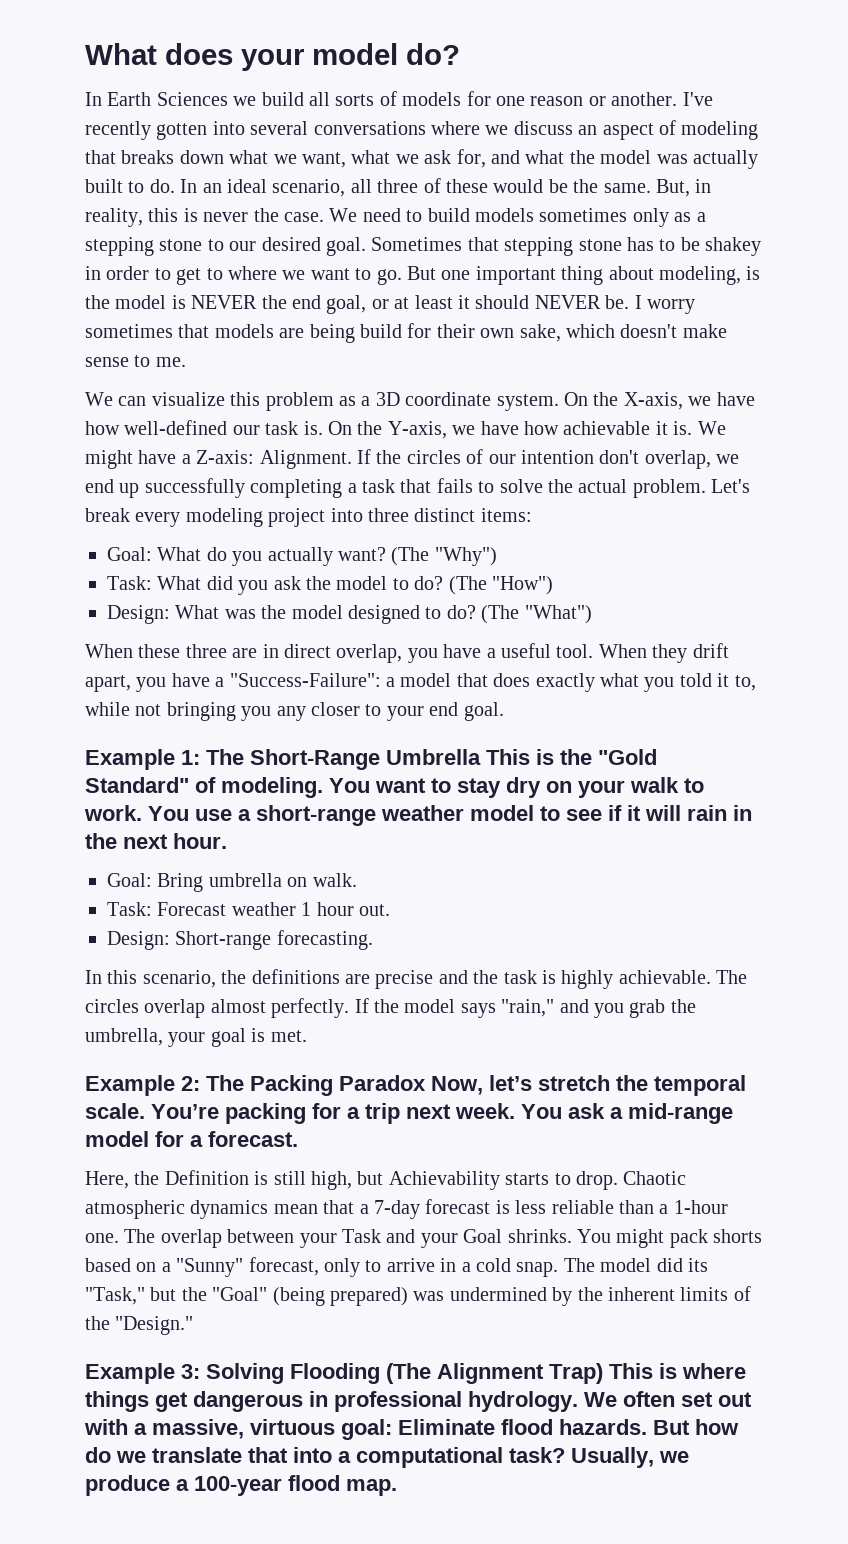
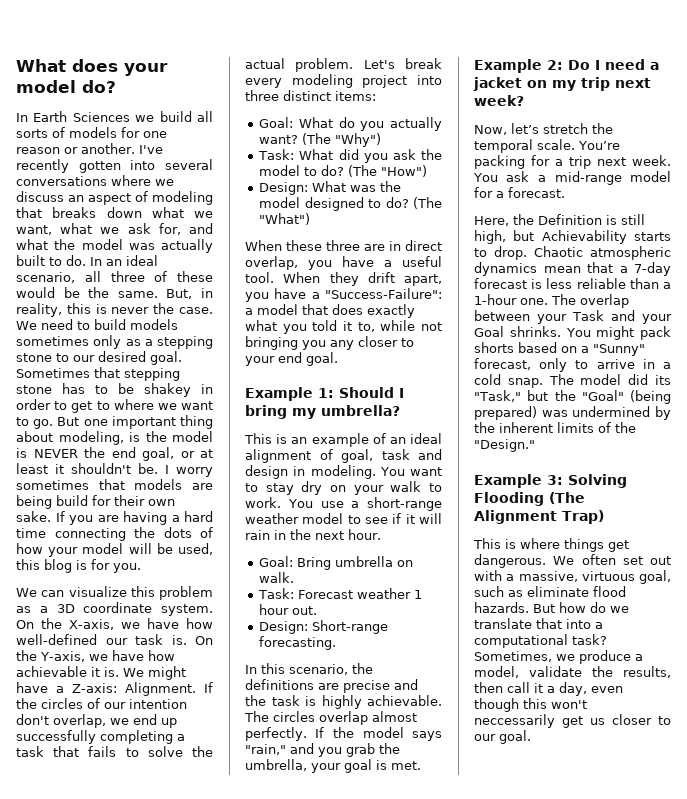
[475,295,601,309] should NEVER -> [71,463,131,474] shouldn't
[519,324,727,342] [85,355,186,367] sake, which doesn't make sense to me. -> [16,511,213,525] [16,527,213,541] [16,543,213,557] [16,559,141,573] sake. If you are having a hard time connecting the dots of how your model will be used, this blog is for you.
[206,749,657,770] [85,777,216,793] The Short-Range Umbrella This is the "Gold Standard" of -> [339,387,404,398] [245,405,400,419] [244,433,442,447] [245,449,442,463] [245,465,306,479] Should I bring my umbrella? // This is an example of an ideal alignment of goal, task and design in
[206,1075,426,1096] The Packing Paradox -> [568,59,659,70] [473,77,651,91] [474,95,524,106] Do I need a jacket on my trip next week? //
(603, 1373) none -> (604, 517) //
[193,1391,578,1412] dangerous in professional hydrology. -> [474,554,546,568] dangerous.
[341,1419,495,1440] goal: Eliminate -> [639,570,671,584] [474,586,589,597] goal, such as eliminate
[571,1447,654,1468] Usually, -> [474,651,552,662] Sometimes,
[194,1475,397,1496] 100-year flood map. -> [474,666,671,678] [474,682,623,696] [474,698,587,712] [474,714,671,728] [474,730,531,744] model, validate the results, then call it a day, even though this won't neccessarily get us closer to our goal.

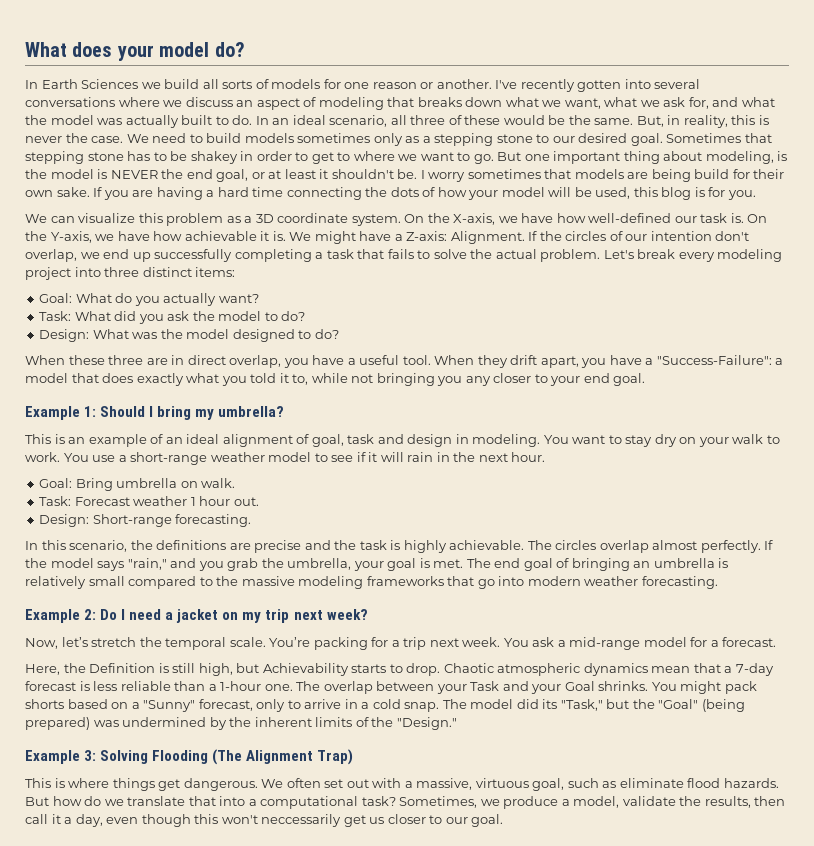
[302,133,382,147] (The "Why") -> (259, 298) none
[348,165,428,177] (The "How") -> (306, 316) none
[413,197,442,209] [259,213,311,225] (The "What") -> (339, 334) none
(421, 765) none -> [466,558,729,571] [25,576,718,589] The end goal of bringing an umbrella is relatively small compared to the massive modeling frameworks that go into modern weather forecasting.

